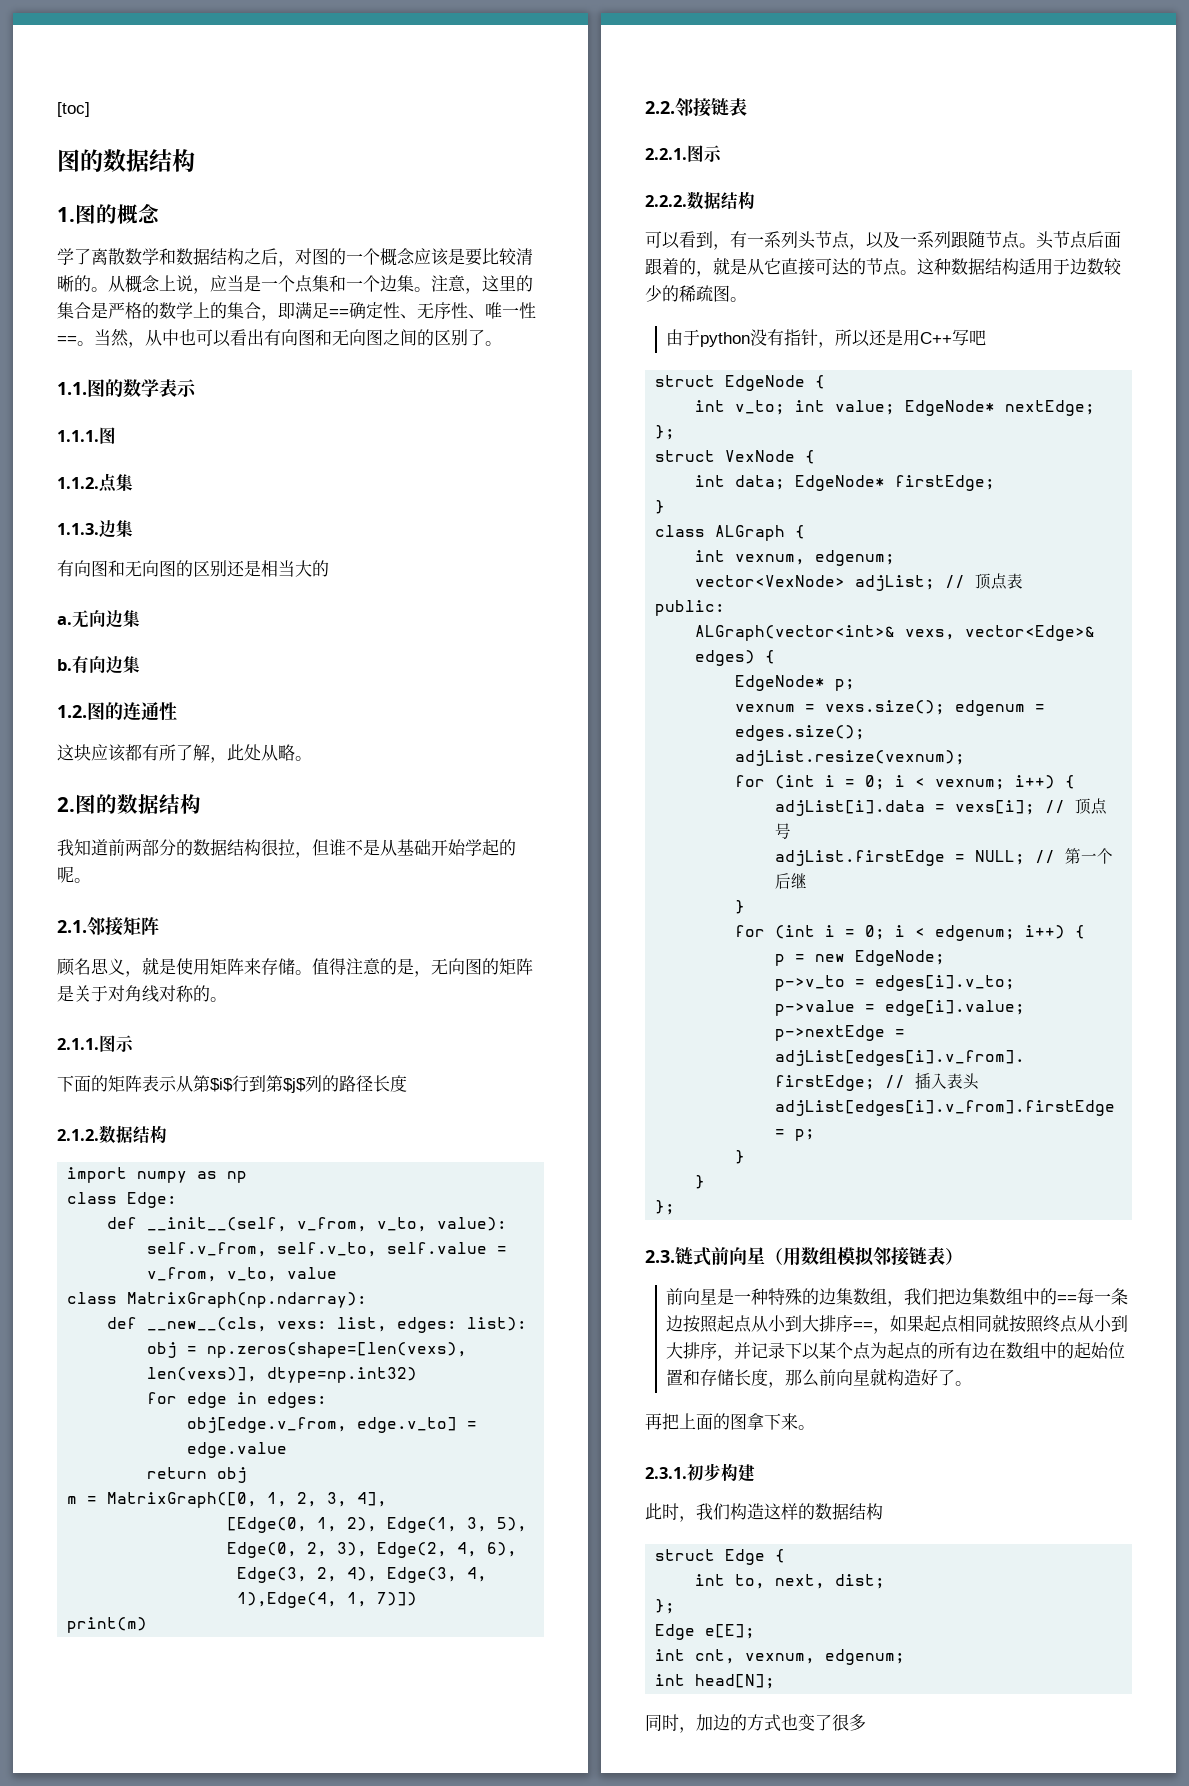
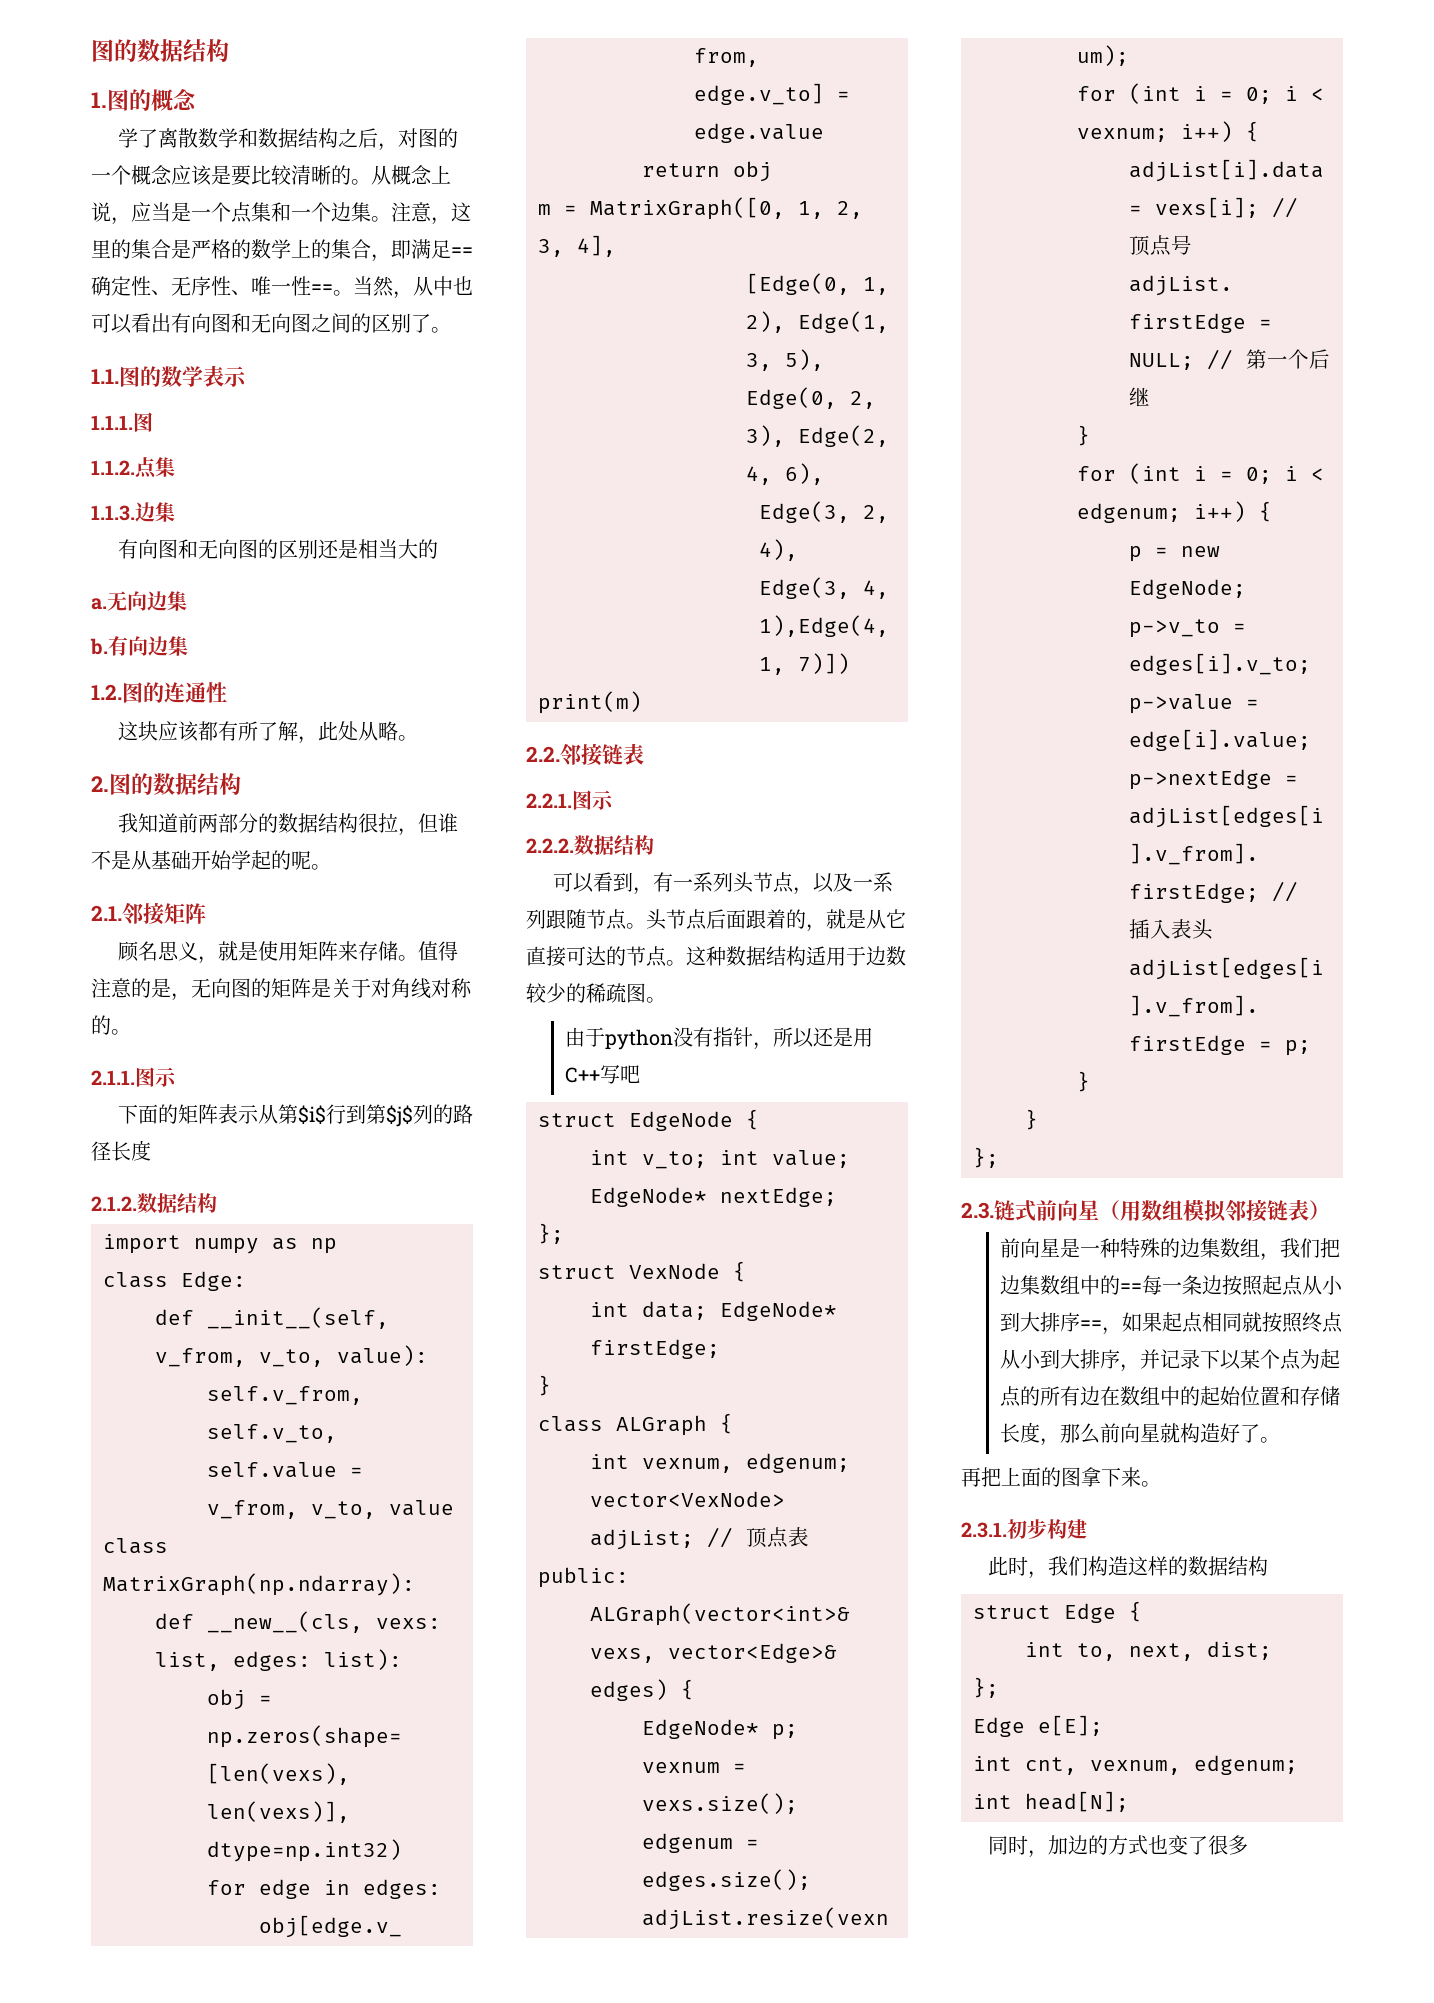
[57,102,90,117] [toc] // -> (91, 50) none

